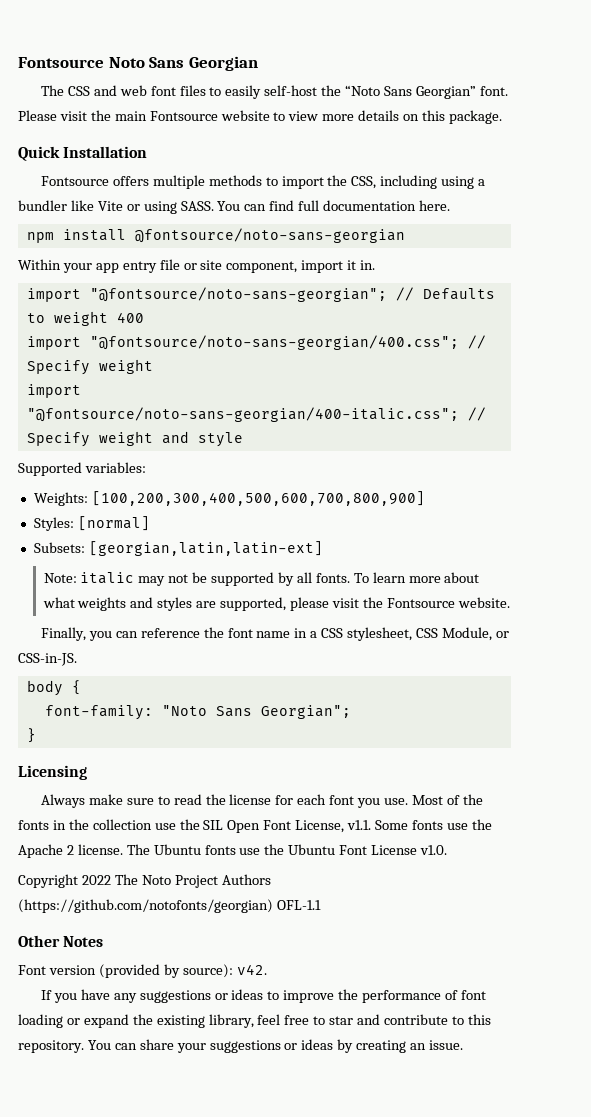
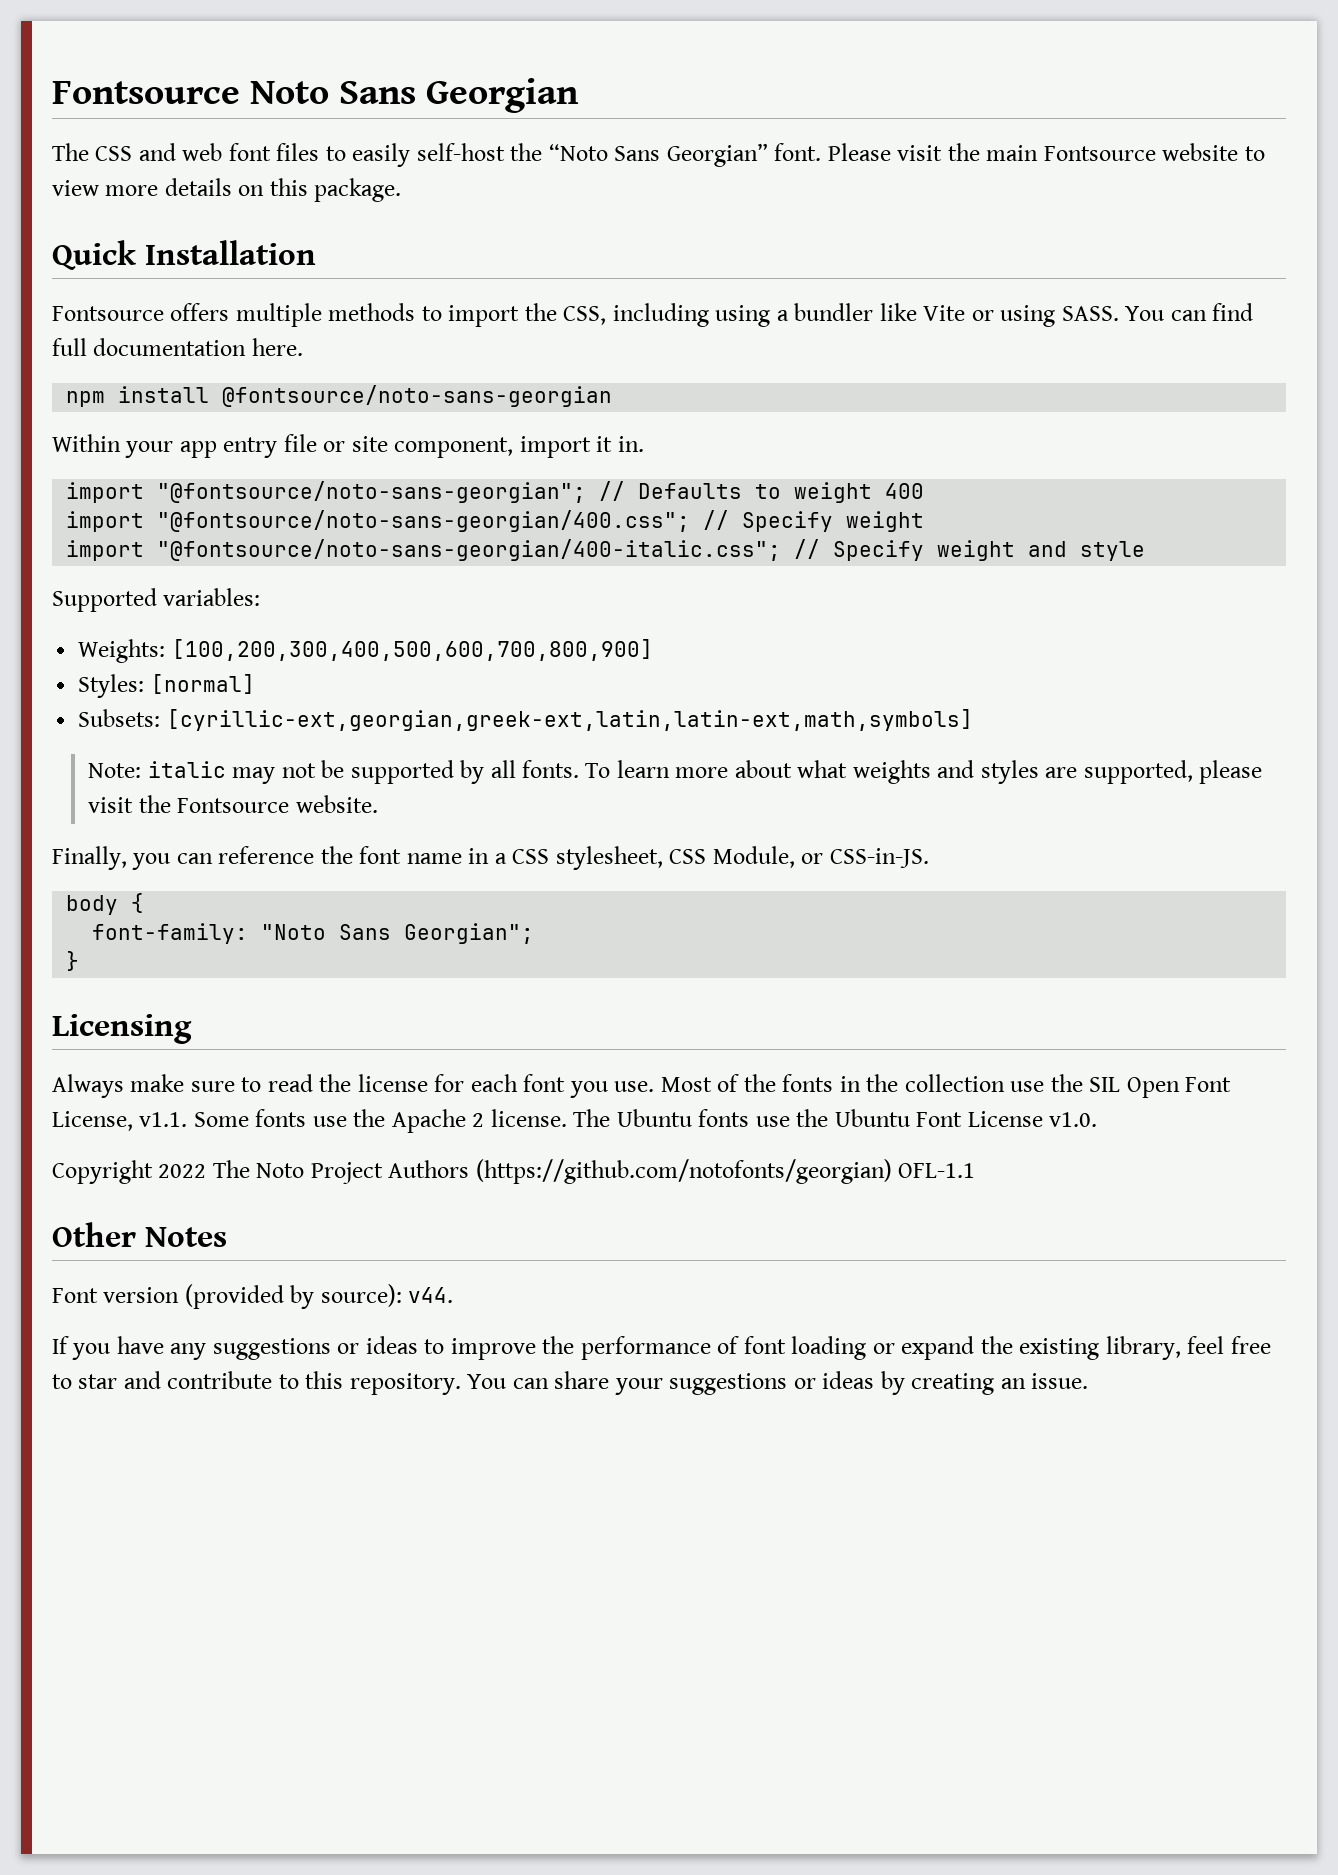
[88,541,323,556] [georgian,latin,latin-ext] -> [166,709,973,731] [cyrillic-ext,georgian,greek-ext,latin,latin-ext,math,symbols]
[236,964,267,975] v42. -> [408,1287,454,1303] v44.

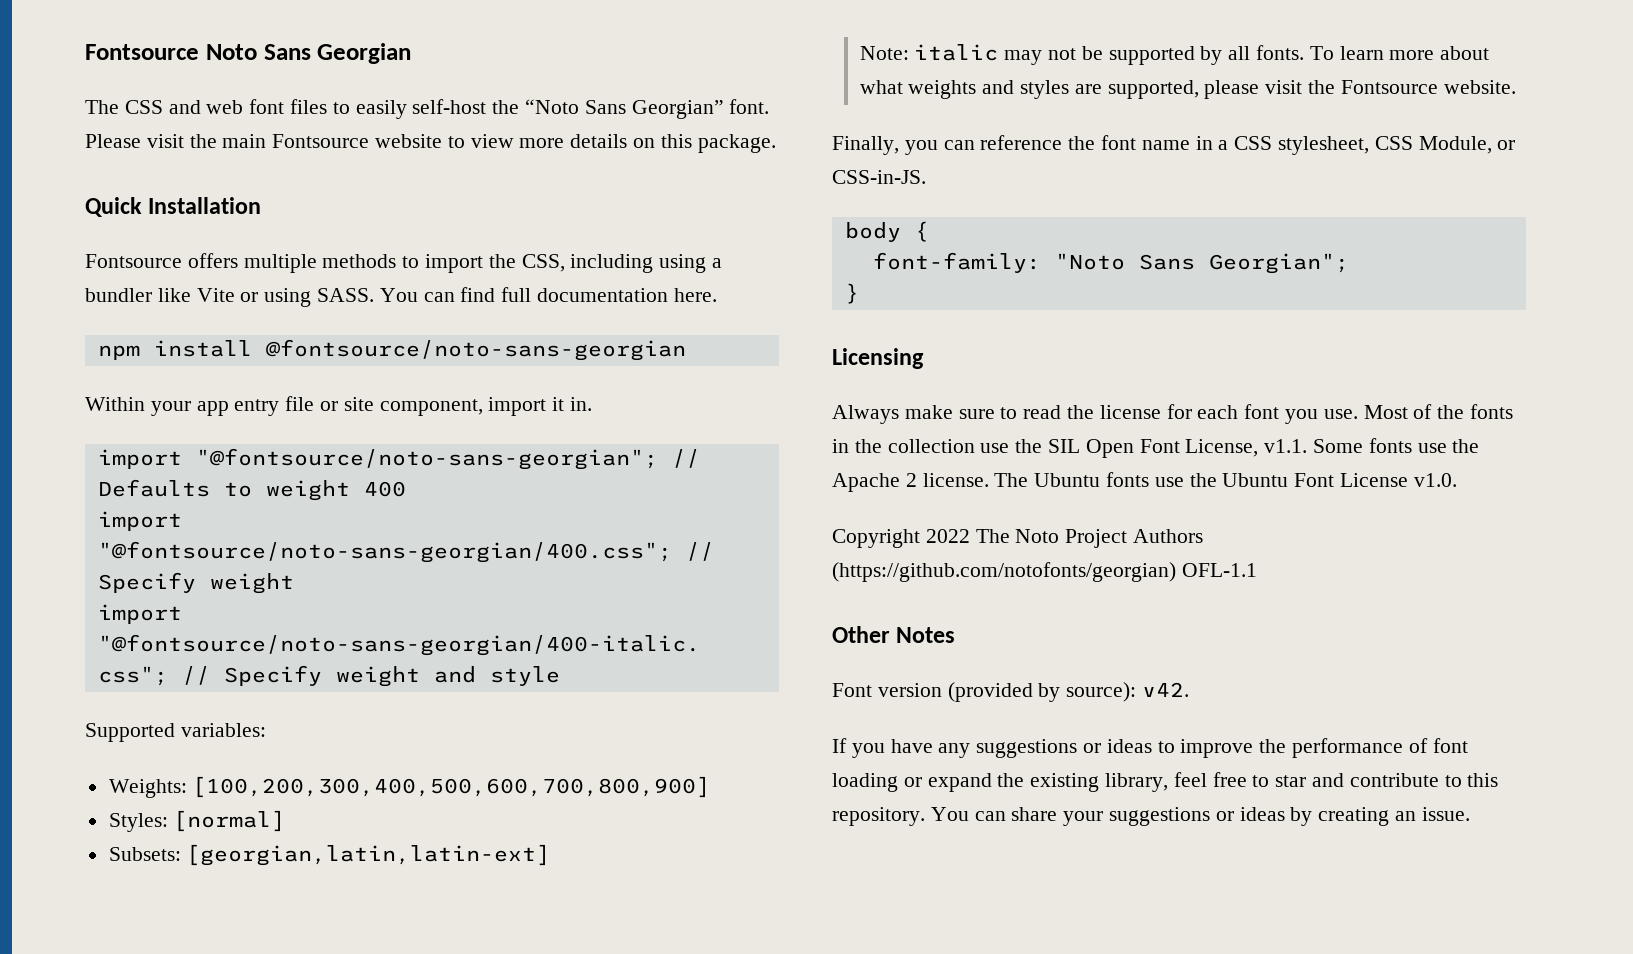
[166,709,973,731] [cyrillic-ext,georgian,greek-ext,latin,latin-ext,math,symbols] -> [186,844,551,866] [georgian,latin,latin-ext]
[408,1287,454,1303] v44. -> [1142,682,1190,697] v42.

